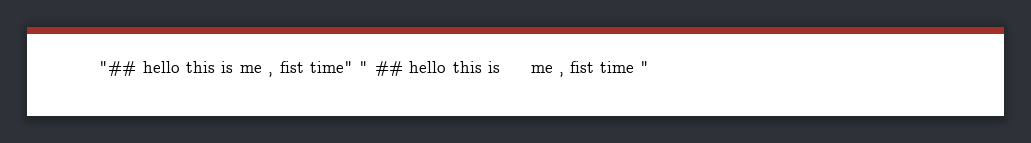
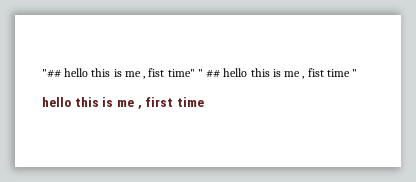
(649, 67) none -> [42,97,204,109] // hello this is me , first time

